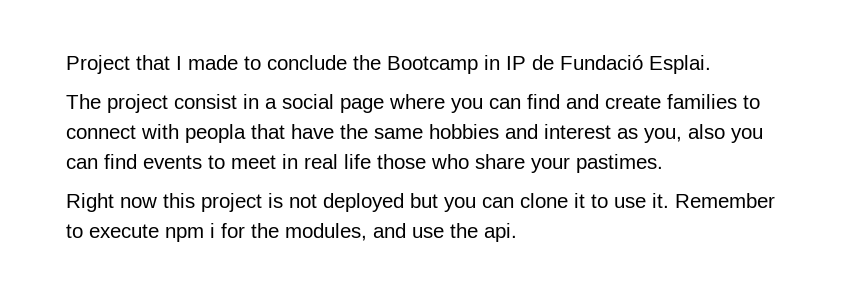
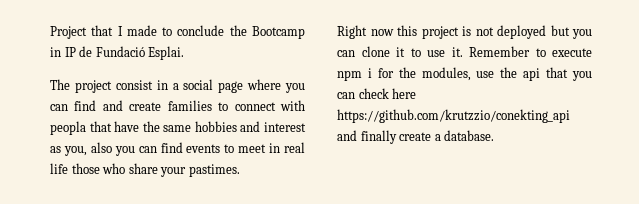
[373,223,406,238] and -> (471, 74) none
[484,223,517,242] api. -> [523,67,592,81] [337,88,417,99] [337,109,570,123] [337,130,495,144] api that you can check here https://github.com/krutzzio/conekting_api and finally create a database.

